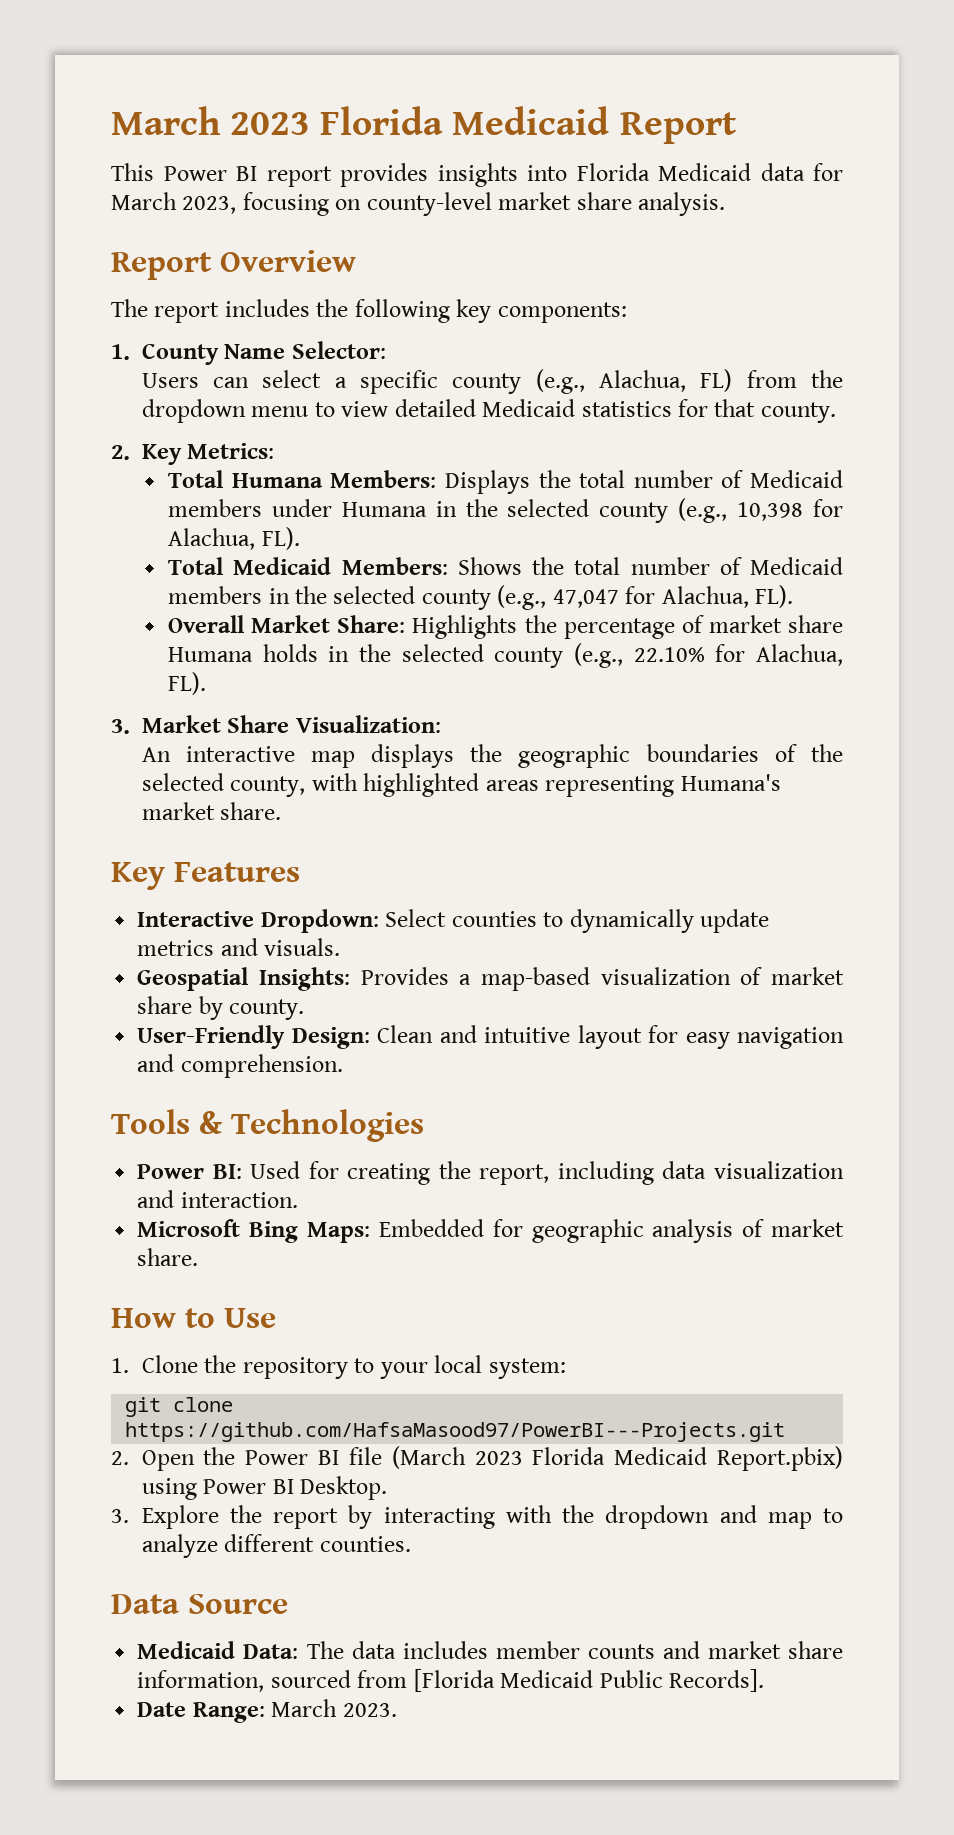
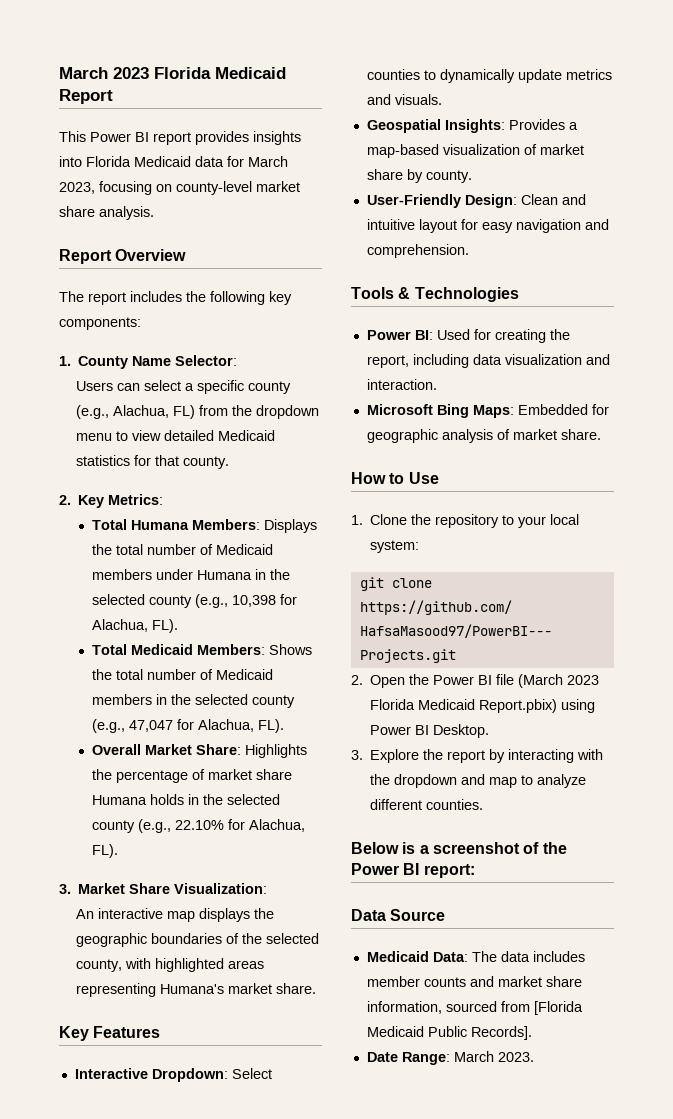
(411, 1544) none -> [351,842,567,854] [351,863,475,878] // Below is a screenshot of the Power BI report:

